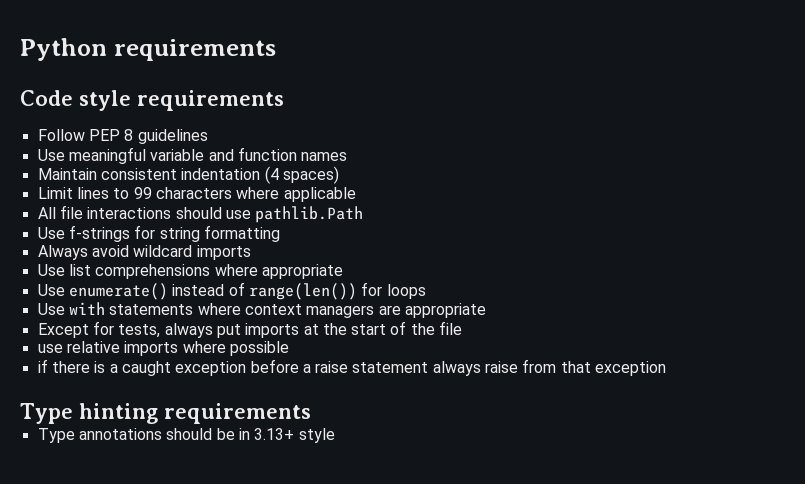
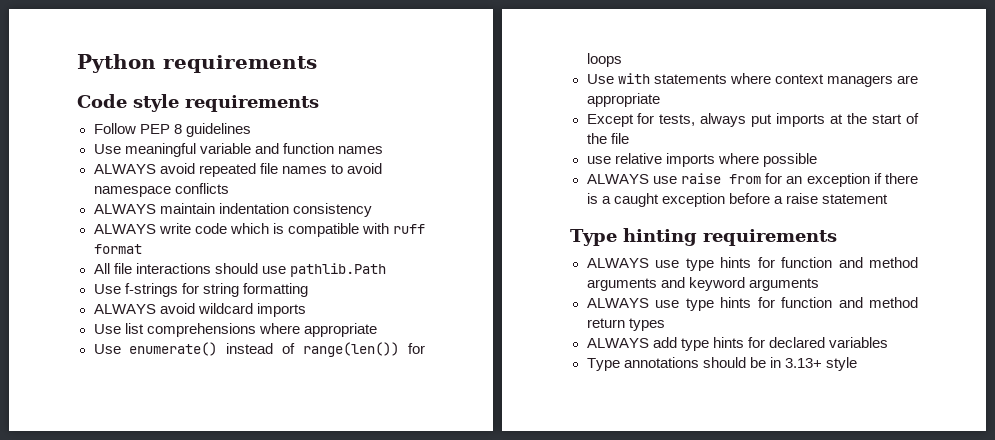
[37,166,339,184] [37,187,356,202] Maintain consistent indentation (4 spaces) // Limit lines to 99 characters where applicable -> [93,163,382,177] [93,183,229,197] [93,203,372,217] [93,223,425,237] [93,244,142,254] ALWAYS avoid repeated file names to avoid namespace conflicts // ALWAYS maintain indentation consistency // ALWAYS write code which is compatible with ruff format
[37,245,88,260] Always -> [93,304,156,314] ALWAYS
(289, 348) none -> [586,173,870,187] ALWAYS use raise from for an exception
[432,359,667,376] [20,403,311,424] always raise from that exception // Type hinting requirements -> [570,228,837,246] [586,257,918,271] [586,277,819,291] [586,297,918,311] [586,318,665,331] [586,337,888,351] // Type hinting requirements // ALWAYS use type hints for function and method arguments and keyword arguments // ALWAYS use type hints for function and method return types // ALWAYS add type hints for declared variables

